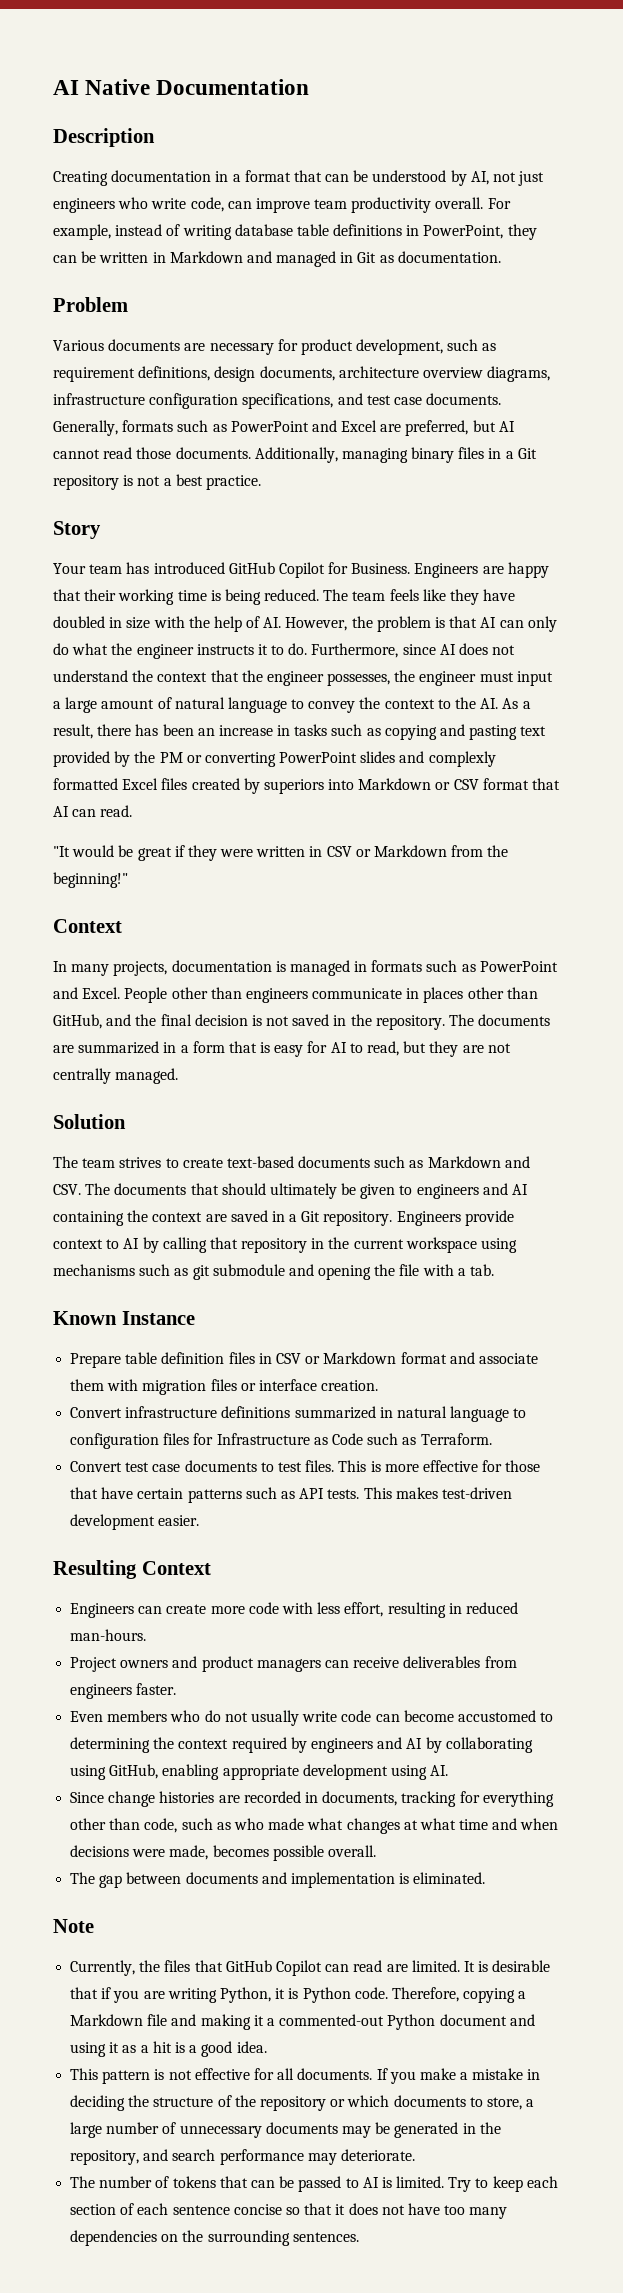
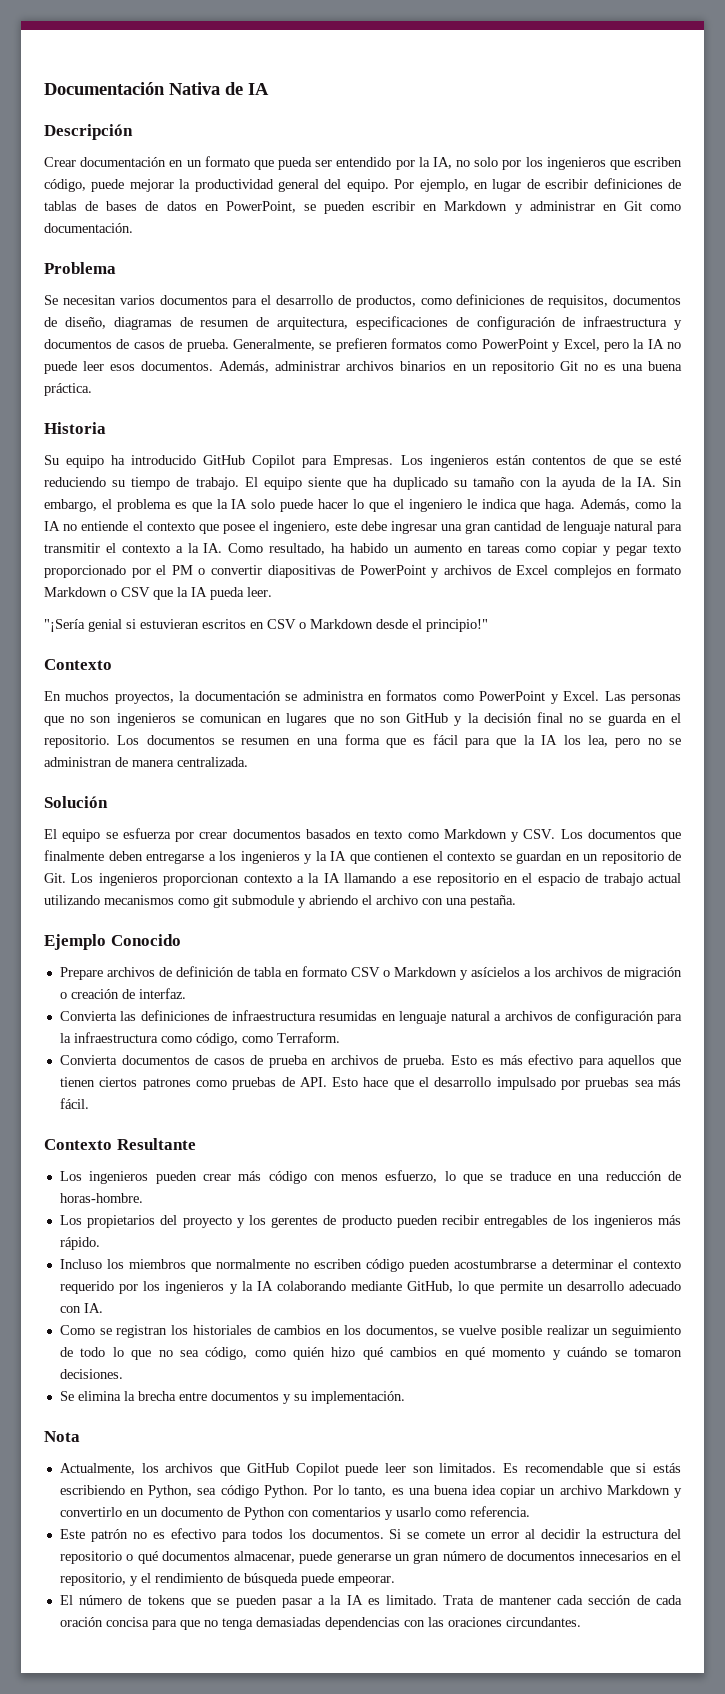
[53,79,310,95] [53,128,155,147] [53,170,545,186] [53,197,511,213] [53,224,537,240] [53,251,501,267] [53,297,128,312] [53,339,497,355] [53,366,551,382] [53,393,502,409] [53,420,515,436] [53,447,537,463] [53,474,261,490] [53,521,101,539] [53,562,549,578] [53,589,516,605] [53,616,557,632] [53,643,516,659] [53,670,553,686] [53,697,531,713] [53,724,547,740] [53,751,496,767] [53,778,561,794] [53,805,133,817] [53,845,509,861] [53,872,128,888] [53,919,122,933] [53,960,558,976] [53,987,538,1003] [53,1014,551,1030] [53,1041,511,1057] [53,1068,179,1084] [53,1114,126,1129] [53,1156,530,1168] [53,1183,529,1199] [53,1210,514,1226] [53,1237,518,1253] [53,1264,495,1280] [53,1311,195,1325] [70,1352,538,1368] [70,1379,379,1395] [70,1406,527,1422] [70,1433,492,1449] [70,1460,541,1472] [70,1487,512,1503] [70,1514,200,1530] [53,1560,211,1579] [70,1602,518,1618] [70,1629,147,1641] [70,1656,517,1672] [70,1683,177,1699] [70,1710,554,1726] [70,1737,533,1753] [70,1764,449,1780] [70,1791,554,1807] [70,1818,559,1834] [70,1845,376,1861] [70,1872,486,1888] [53,1919,94,1933] [70,1960,551,1976] [70,1987,527,2003] [70,2014,535,2030] [70,2041,267,2057] [70,2068,541,2084] [70,2095,535,2111] [70,2122,501,2138] [70,2149,415,2165] [70,2176,558,2192] [70,2203,508,2219] [70,2230,359,2246] AI Native Documentation // Description // Creating documentation in a format that can be understood by AI, not just engineers who write code, can improve team productivity overall. For example, instead of writing database table definitions in PowerPoint, they can be written in Markdown and managed in Git as documentation. // Problem // Various documents are necessary for product development, such as requirement definitions, design documents, architecture overview diagrams, infrastructure configuration specifications, and test case documents. Generally, formats such as PowerPoint and Excel are preferred, but AI cannot read those documents. Additionally, managing binary files in a Git repository is not a best practice. // Story // Your team has introduced GitHub Copilot for Business. Engineers are happy that their working time is being reduced. The team feels like they have doubled in size with the help of AI. However, the problem is that AI can only do what the engineer instructs it to do. Furthermore, since AI does not understand the context that the engineer possesses, the engineer must input a large amount of natural language to convey the context to the AI. As a result, there has been an increase in tasks such as copying and pasting text provided by the PM or converting PowerPoint slides and complexly formatted Excel files created by superiors into Markdown or CSV format that AI can read. // "It would be great if they were written in CSV or Markdown from the beginning!" // Context // In many projects, documentation is managed in formats such as PowerPoint and Excel. People other than engineers communicate in places other than GitHub, and the final decision is not saved in the repository. The documents are summarized in a form that is easy for AI to read, but they are not centrally managed. // Solution // The team strives to create text-based documents such as Markdown and CSV. The documents that should ultimately be given to engineers and AI containing the context are saved in a Git repository. Engineers provide context to AI by calling that repository in the current workspace using mechanisms such as git submodule and opening the file with a tab. // Known Instance // Prepare table definition files in CSV or Markdown format and associate them with migration files or interface creation. // Convert infrastructure definitions summarized in natural language to configuration files for Infrastructure as Code such as Terraform. // Convert test case documents to test files. This is more effective for those that have certain patterns such as API tests. This makes test-driven development easier. // Resulting Context // Engineers can create more code with less effort, resulting in reduced man-hours. // Project owners and product managers can receive deliverables from engineers faster. // Even members who do not usually write code can become accustomed to determining the context required by engineers and AI by collaborating using GitHub, enabling appropriate development using AI. // Since change histories are recorded in documents, tracking for everything other than code, such as who made what changes at what time and when decisions were made, becomes possible overall. // The gap between documents and implementation is eliminated. // Note // Currently, the files that GitHub Copilot can read are limited. It is desirable that if you are writing Python, it is Python code. Therefore, copying a Markdown file and making it a commented-out Python document and using it as a hit is a good idea. // This pattern is not effective for all documents. If you make a mistake in deciding the structure of the repository or which documents to store, a large number of unnecessary documents may be generated in the repository, and search performance may deteriorate. // The number of tokens that can be passed to AI is limited. Try to keep each section of each sentence concise so that it does not have too many dependencies on the surrounding sentences. -> [44,82,269,95] [44,124,133,140] [44,156,682,170] [44,178,681,192] [44,201,681,214] [44,223,133,233] [44,262,116,274] [44,294,681,308] [44,316,682,330] [44,338,681,352] [44,361,683,374] [44,383,92,396] [44,422,106,434] [44,455,682,468] [44,477,682,490] [44,499,682,512] [44,521,682,534] [44,543,682,556] [44,564,682,578] [44,587,272,600] [44,619,488,632] [44,659,112,670] [44,690,682,704] [44,712,682,726] [44,734,681,748] [44,757,248,767] [44,796,108,808] [44,828,681,842] [44,850,681,864] [44,873,682,886] [44,895,516,908] [44,934,181,950] [59,966,682,980] [59,988,186,999] [59,1010,682,1024] [59,1032,340,1046] [59,1054,681,1068] [59,1077,681,1090] [59,1098,89,1109] [44,1138,196,1150] [59,1170,681,1184] [59,1193,143,1203] [59,1215,681,1228] [59,1237,100,1250] [59,1259,681,1272] [59,1281,681,1294] [59,1303,103,1313] [59,1325,681,1338] [59,1347,682,1360] [59,1369,123,1379] [59,1391,405,1404] [44,1431,80,1442] [59,1463,682,1476] [59,1485,682,1498] [59,1506,530,1520] [59,1528,681,1542] [59,1551,681,1564] [59,1573,395,1586] [59,1595,682,1608] [59,1617,581,1630] Documentación Nativa de IA // Descripción // Crear documentación en un formato que pueda ser entendido por la IA, no solo por los ingenieros que escriben código, puede mejorar la productividad general del equipo. Por ejemplo, en lugar de escribir definiciones de tablas de bases de datos en PowerPoint, se pueden escribir en Markdown y administrar en Git como documentación. // Problema // Se necesitan varios documentos para el desarrollo de productos, como definiciones de requisitos, documentos de diseño, diagramas de resumen de arquitectura, especificaciones de configuración de infraestructura y documentos de casos de prueba. Generalmente, se prefieren formatos como PowerPoint y Excel, pero la IA no puede leer esos documentos. Además, administrar archivos binarios en un repositorio Git no es una buena práctica. // Historia // Su equipo ha introducido GitHub Copilot para Empresas. Los ingenieros están contentos de que se esté reduciendo su tiempo de trabajo. El equipo siente que ha duplicado su tamaño con la ayuda de la IA. Sin embargo, el problema es que la IA solo puede hacer lo que el ingeniero le indica que haga. Además, como la IA no entiende el contexto que posee el ingeniero, este debe ingresar una gran cantidad de lenguaje natural para transmitir el contexto a la IA. Como resultado, ha habido un aumento en tareas como copiar y pegar texto proporcionado por el PM o convertir diapositivas de PowerPoint y archivos de Excel complejos en formato Markdown o CSV que la IA pueda leer. // "¡Sería genial si estuvieran escritos en CSV o Markdown desde el principio!" // Contexto // En muchos proyectos, la documentación se administra en formatos como PowerPoint y Excel. Las personas que no son ingenieros se comunican en lugares que no son GitHub y la decisión final no se guarda en el repositorio. Los documentos se resumen en una forma que es fácil para que la IA los lea, pero no se administran de manera centralizada. // Solución // El equipo se esfuerza por crear documentos basados en texto como Markdown y CSV. Los documentos que finalmente deben entregarse a los ingenieros y la IA que contienen el contexto se guardan en un repositorio de Git. Los ingenieros proporcionan contexto a la IA llamando a ese repositorio en el espacio de trabajo actual utilizando mecanismos como git submodule y abriendo el archivo con una pestaña. // Ejemplo Conocido // Prepare archivos de definición de tabla en formato CSV o Markdown y asícielos a los archivos de migración o creación de interfaz. // Convierta las definiciones de infraestructura resumidas en lenguaje natural a archivos de configuración para la infraestructura como código, como Terraform. // Convierta documentos de casos de prueba en archivos de prueba. Esto es más efectivo para aquellos que tienen ciertos patrones como pruebas de API. Esto hace que el desarrollo impulsado por pruebas sea más fácil. // Contexto Resultante // Los ingenieros pueden crear más código con menos esfuerzo, lo que se traduce en una reducción de horas-hombre. // Los propietarios del proyecto y los gerentes de producto pueden recibir entregables de los ingenieros más rápido. // Incluso los miembros que normalmente no escriben código pueden acostumbrarse a determinar el contexto requerido por los ingenieros y la IA colaborando mediante GitHub, lo que permite un desarrollo adecuado con IA. // Como se registran los historiales de cambios en los documentos, se vuelve posible realizar un seguimiento de todo lo que no sea código, como quién hizo qué cambios en qué momento y cuándo se tomaron decisiones. // Se elimina la brecha entre documentos y su implementación. // Nota // Actualmente, los archivos que GitHub Copilot puede leer son limitados. Es recomendable que si estás escribiendo en Python, sea código Python. Por lo tanto, es una buena idea copiar un archivo Markdown y convertirlo en un documento de Python con comentarios y usarlo como referencia. // Este patrón no es efectivo para todos los documentos. Si se comete un error al decidir la estructura del repositorio o qué documentos almacenar, puede generarse un gran número de documentos innecesarios en el repositorio, y el rendimiento de búsqueda puede empeorar. // El número de tokens que se pueden pasar a la IA es limitado. Trata de mantener cada sección de cada oración concisa para que no tenga demasiadas dependencias con las oraciones circundantes.

